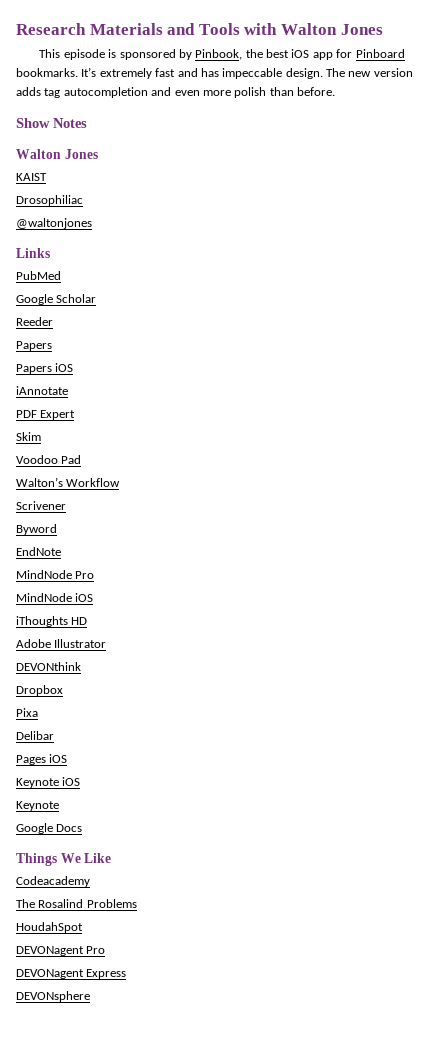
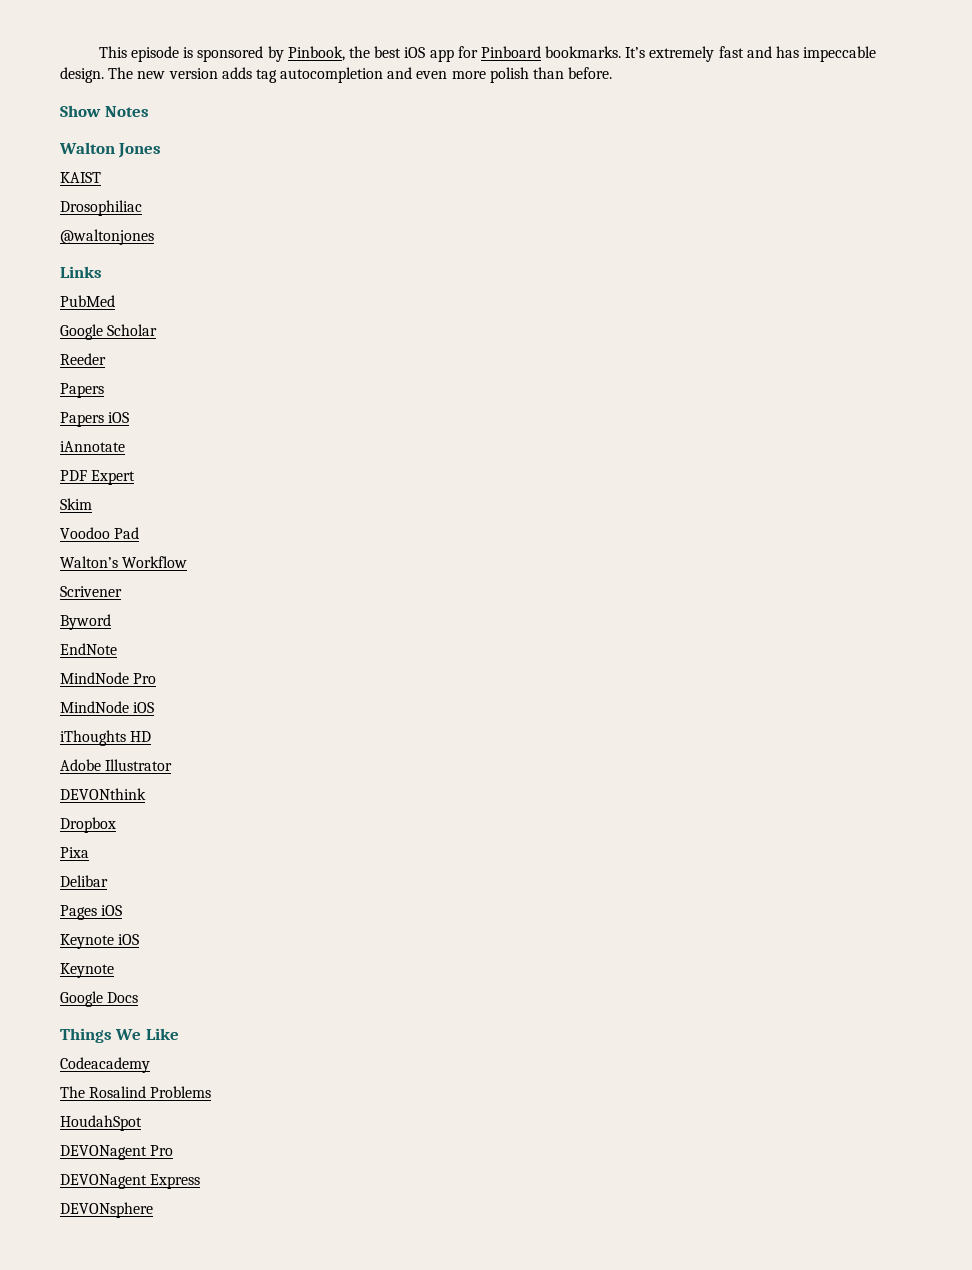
[16,23,383,35] Research Materials and Tools with Walton Jones // -> (98, 52) none

